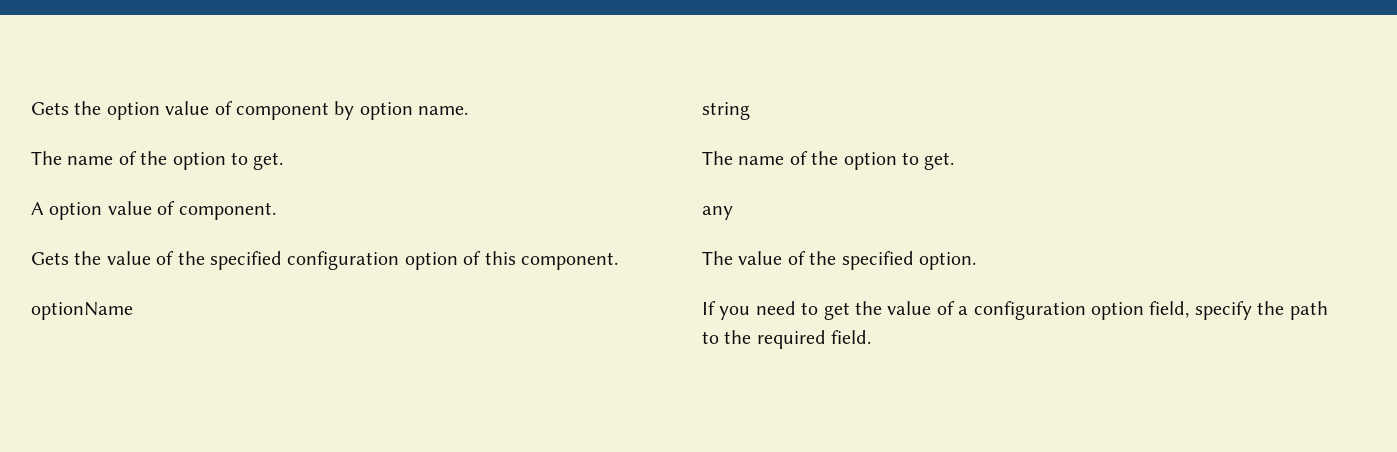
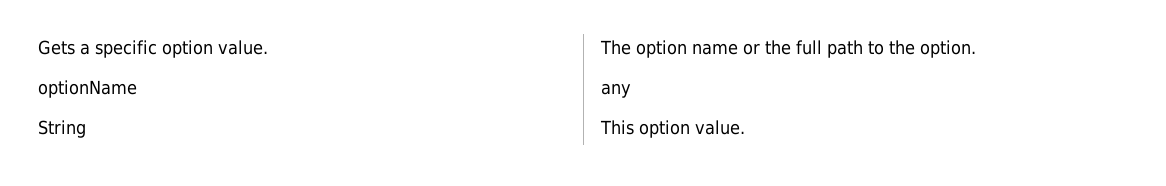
[31,101,469,120] [31,151,284,170] [31,201,276,220] [31,251,618,270] Gets the option value of component by option name. // The name of the option to get. // A option value of component. // Gets the value of the specified configuration option of this component. -> [38,40,268,58] Gets a specific option value.
[702,102,750,120] [702,151,955,170] [702,206,733,220] [702,251,976,270] [702,301,1328,320] [702,330,872,349] string // The name of the option to get. // any // The value of the specified option. // If you need to get the value of a configuration option field, specify the path to the required field. -> [38,120,86,138] [600,40,976,58] [601,83,631,98] [600,120,745,138] String // The option name or the full path to the option. // any // This option value.

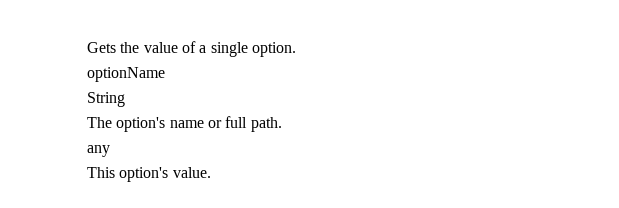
[80,40,268,58] a specific option value. -> [120,41,296,57] the value of a single option.
[636,40,687,58] option -> [116,117,166,132] option's
[765,40,976,58] the full path to the option. -> [225,116,282,132] full path.
[639,120,690,138] option -> [119,167,169,182] option's

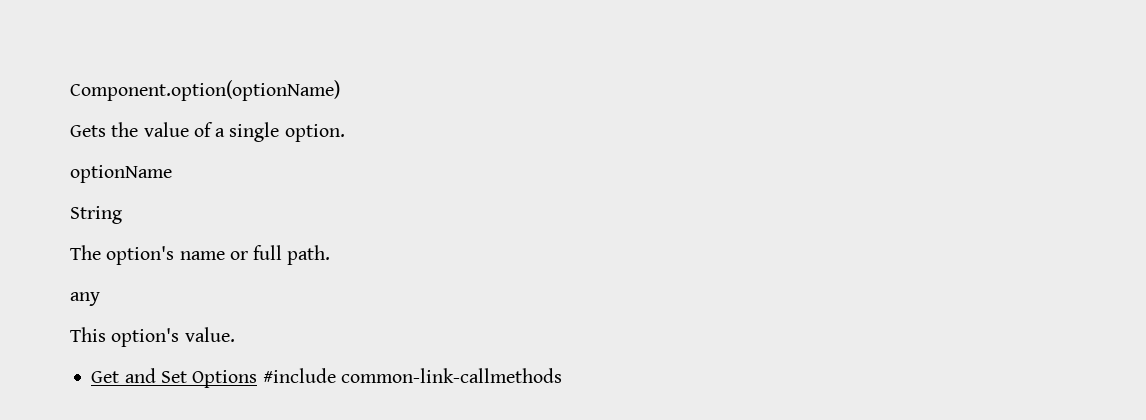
(87, 47) none -> [70,80,340,101] Component.option(optionName) //
(211, 172) none -> [91,368,562,388] // Get and Set Options #include common-link-callmethods

